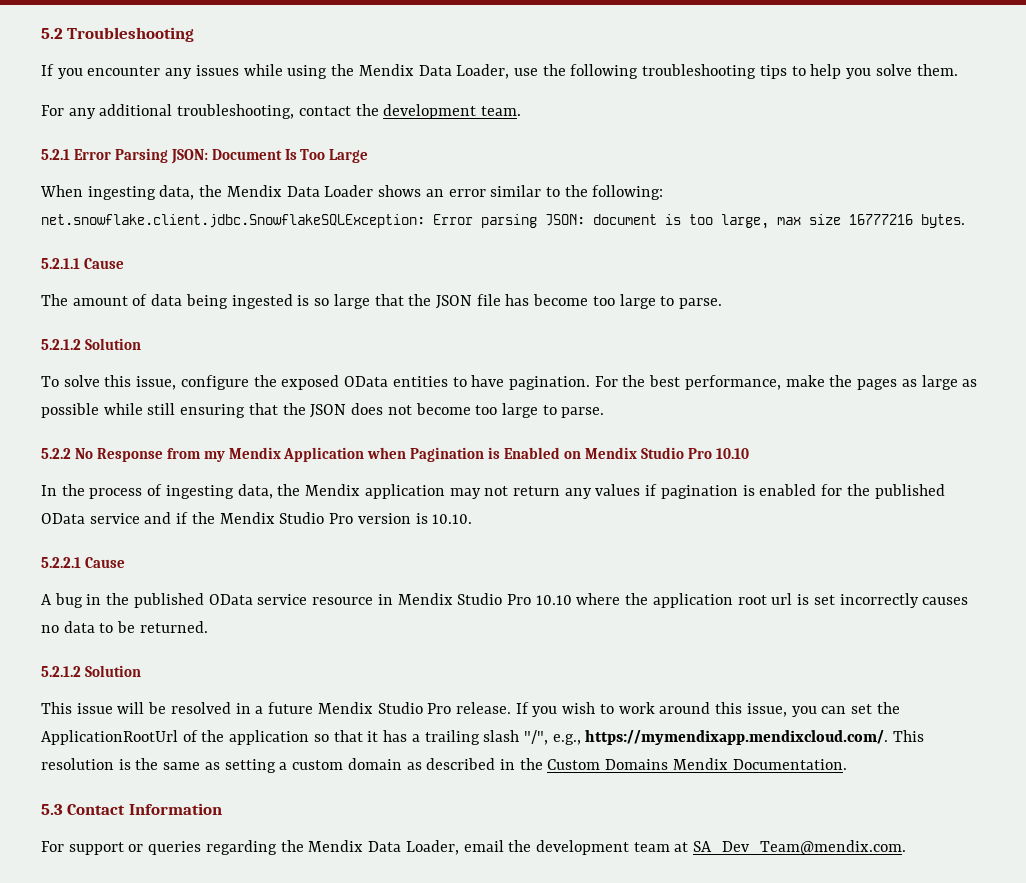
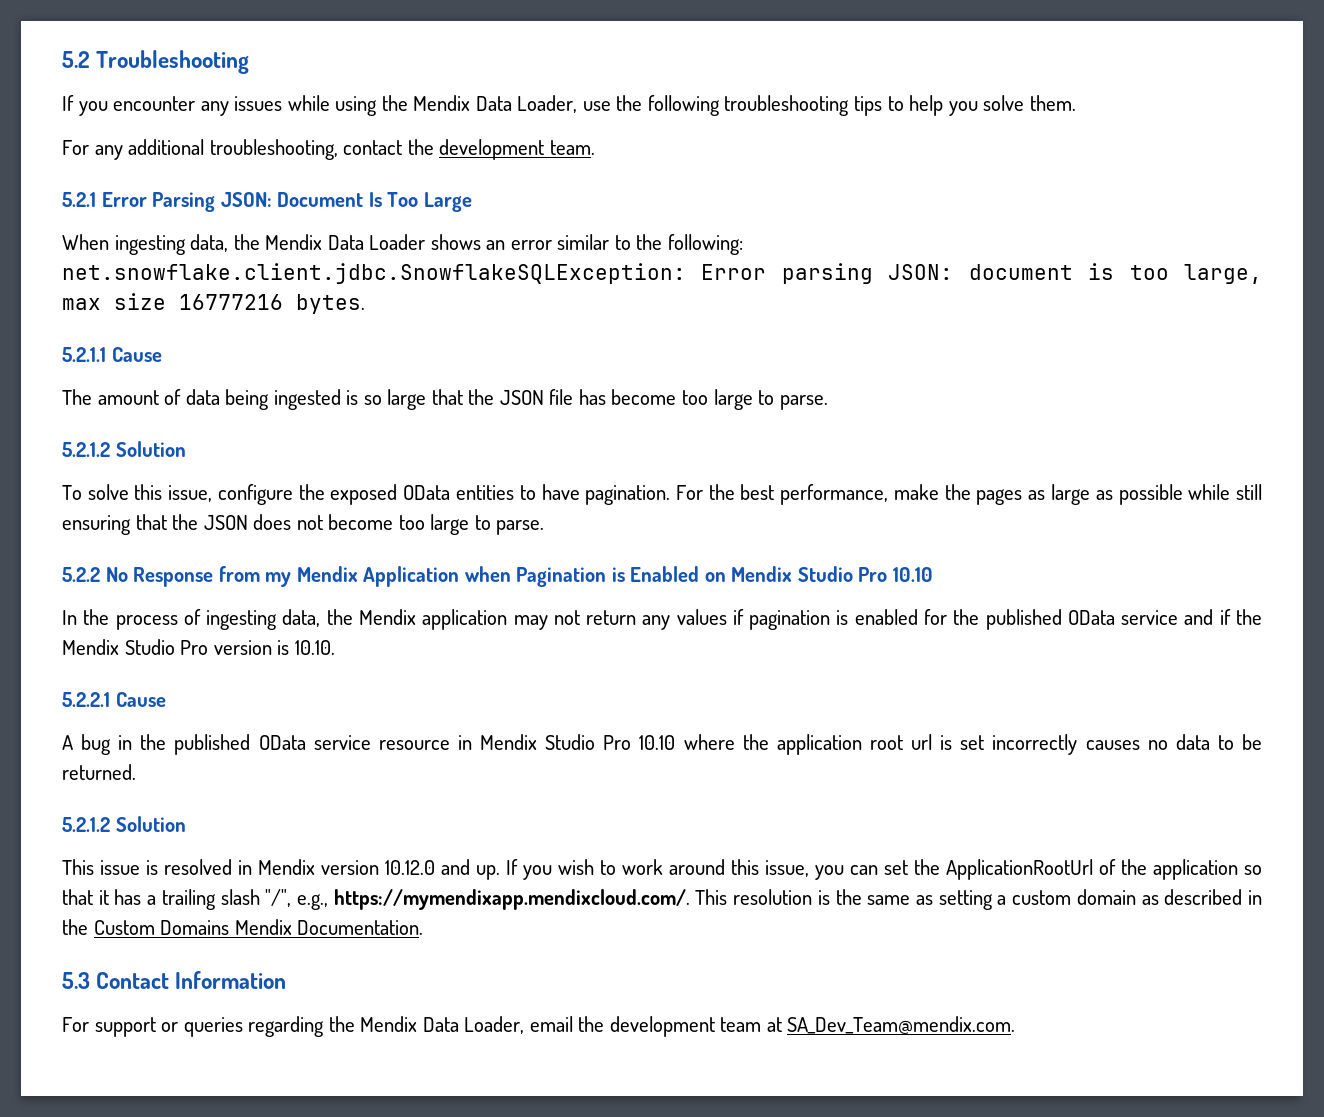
[117,702,511,714] will be resolved in a future Mendix Studio Pro release. -> [146,859,500,880] is resolved in Mendix version 10.12.0 and up.

